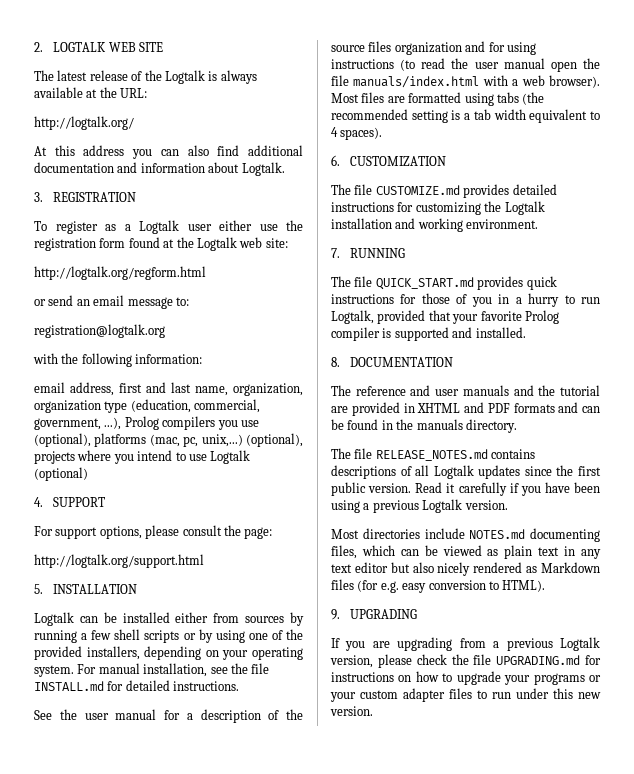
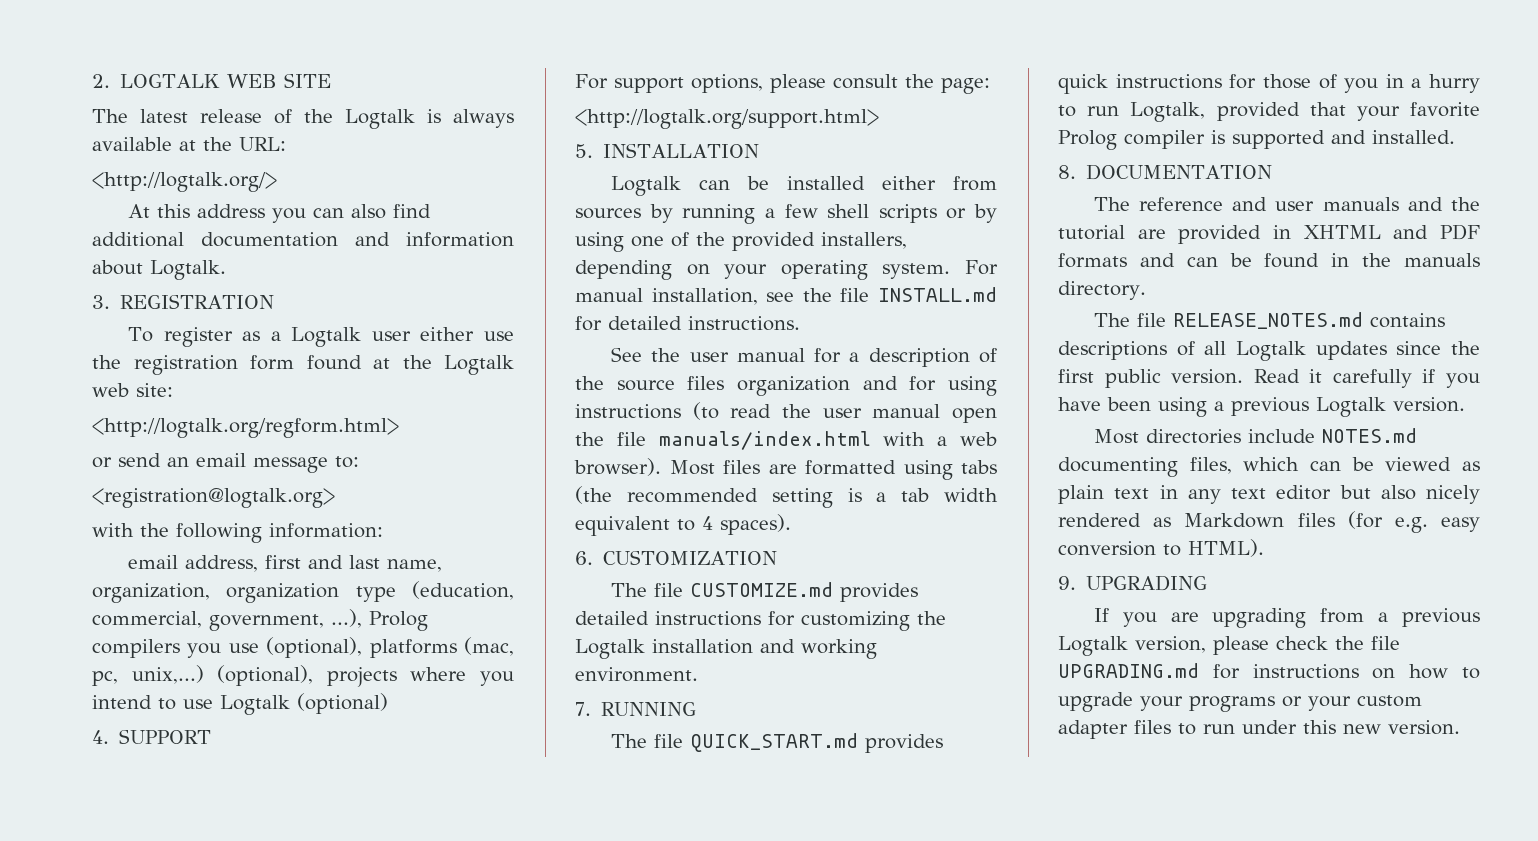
[34,116,134,130] http://logtalk.org/ -> [92,172,277,192] <http://logtalk.org/>
[34,266,206,280] http://logtalk.org/regform.html -> [92,418,399,438] <http://logtalk.org/regform.html>
[34,324,165,338] registration@logtalk.org -> [92,488,335,508] <registration@logtalk.org>
[34,554,204,568] http://logtalk.org/support.html -> [575,109,879,129] <http://logtalk.org/support.html>

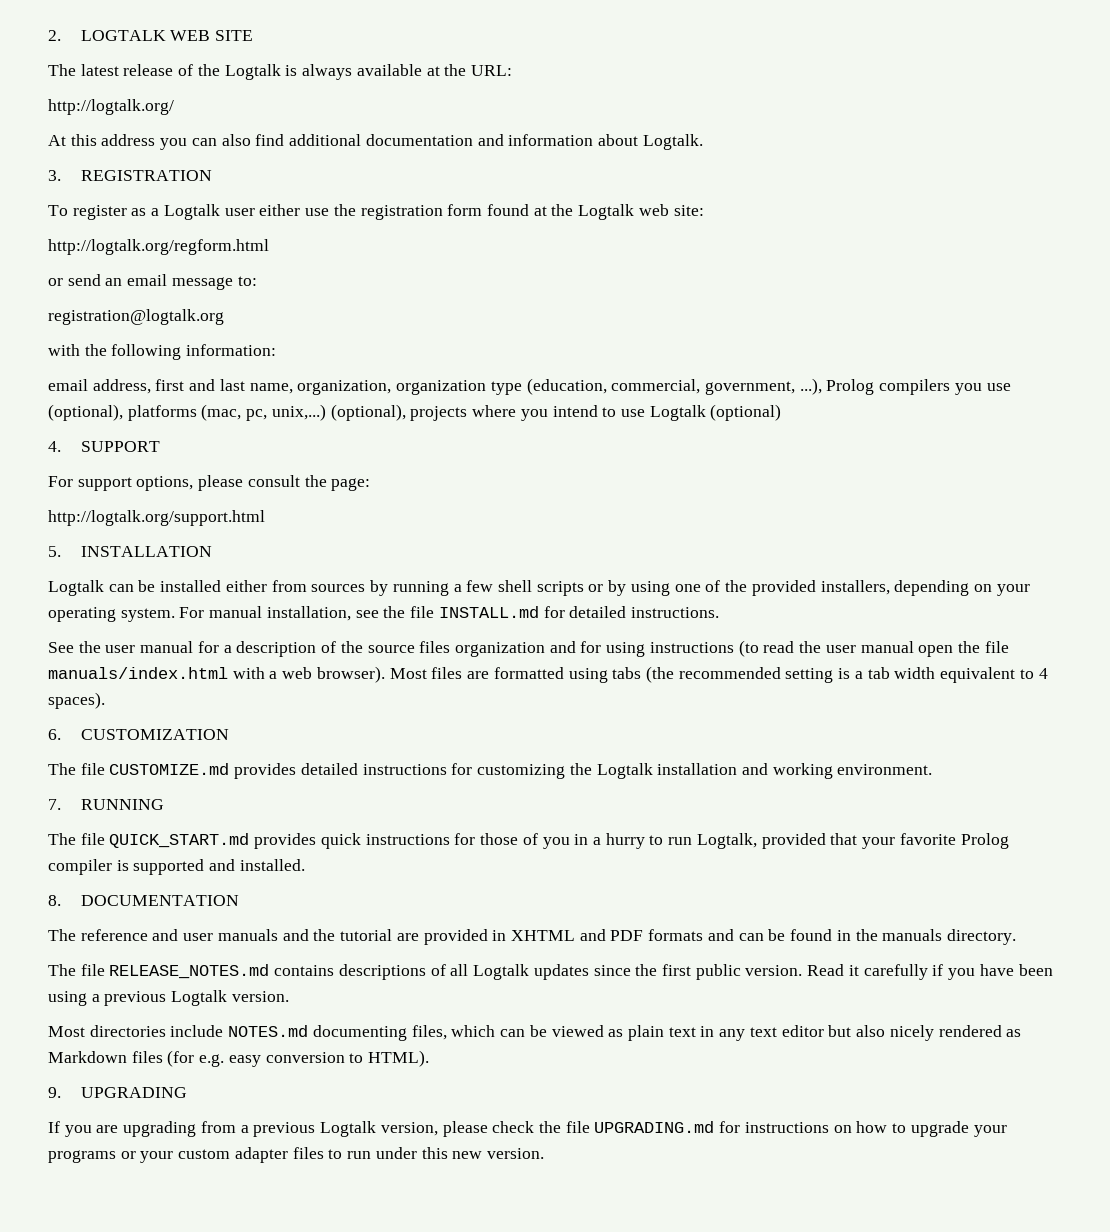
[92,172,277,192] <http://logtalk.org/> -> [48,99,174,115] http://logtalk.org/
[92,418,399,438] <http://logtalk.org/regform.html> -> [48,239,269,255] http://logtalk.org/regform.html
[92,488,335,508] <registration@logtalk.org> -> [48,309,224,325] registration@logtalk.org
[575,109,879,129] <http://logtalk.org/support.html> -> [48,510,265,526] http://logtalk.org/support.html

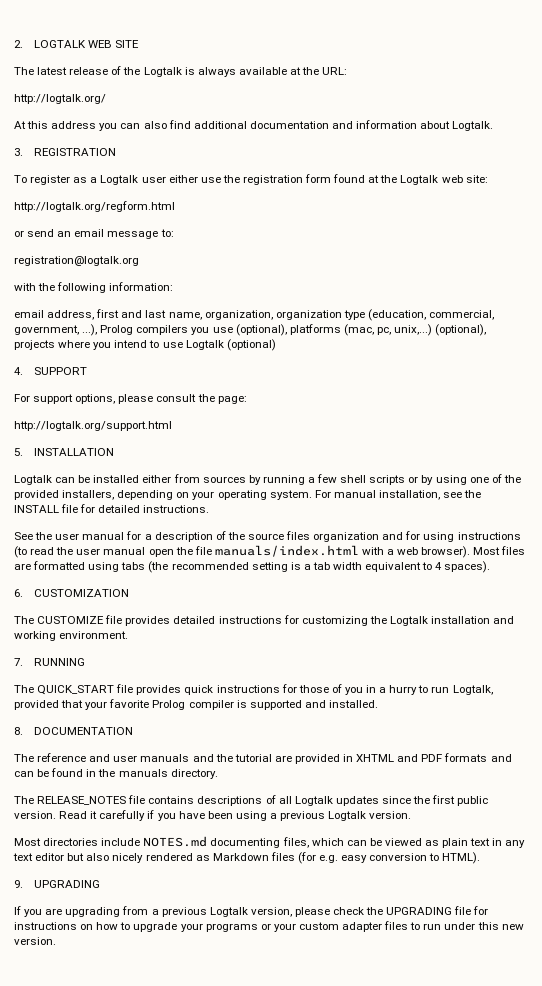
[410,606,539,618] file INSTALL.md -> [14,504,79,513] INSTALL file
[80,763,230,775] file CUSTOMIZE.md -> [37,615,123,624] CUSTOMIZE file
[80,833,250,848] file QUICK_START.md -> [37,684,134,695] QUICK_START file
[80,964,270,979] file RELEASE_NOTES.md -> [37,795,146,805] RELEASE_NOTES file
[565,1121,715,1133] file UPGRADING.md -> [386,906,472,915] UPGRADING file

